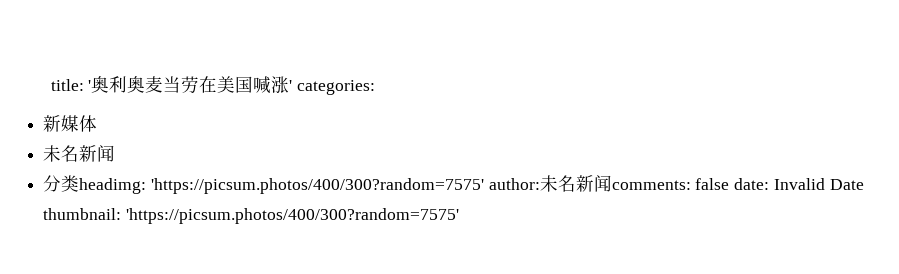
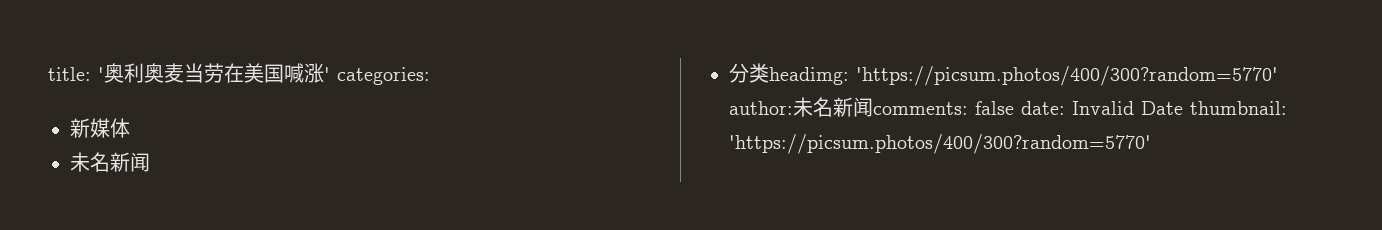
[150,178,484,194] 'https://picsum.photos/400/300?random=7575' -> [856,66,1278,86] 'https://picsum.photos/400/300?random=5770'
[125,208,459,224] 'https://picsum.photos/400/300?random=7575' -> [729,134,1151,154] 'https://picsum.photos/400/300?random=5770'

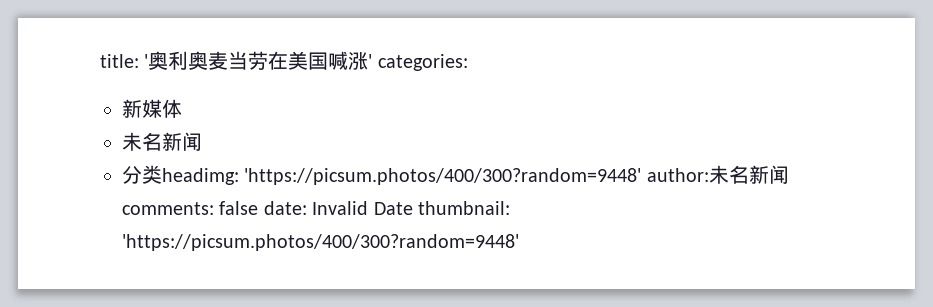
[856,66,1278,86] 'https://picsum.photos/400/300?random=5770' -> [244,168,642,185] 'https://picsum.photos/400/300?random=9448'
[729,134,1151,154] 'https://picsum.photos/400/300?random=5770' -> [122,234,519,251] 'https://picsum.photos/400/300?random=9448'

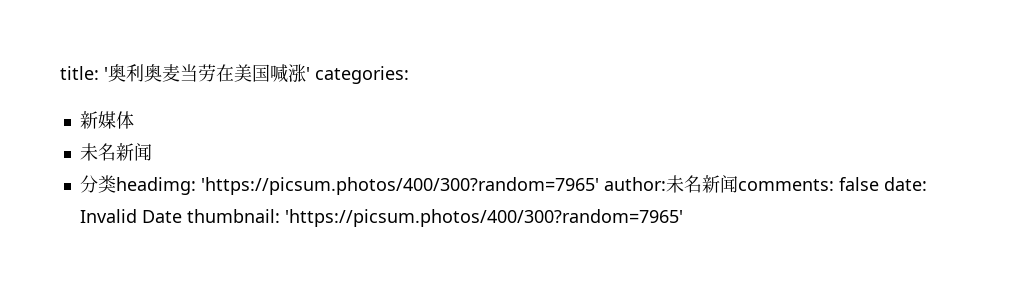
[244,168,642,185] 'https://picsum.photos/400/300?random=9448' -> [200,177,599,195] 'https://picsum.photos/400/300?random=7965'
[122,234,519,251] 'https://picsum.photos/400/300?random=9448' -> [284,209,683,227] 'https://picsum.photos/400/300?random=7965'

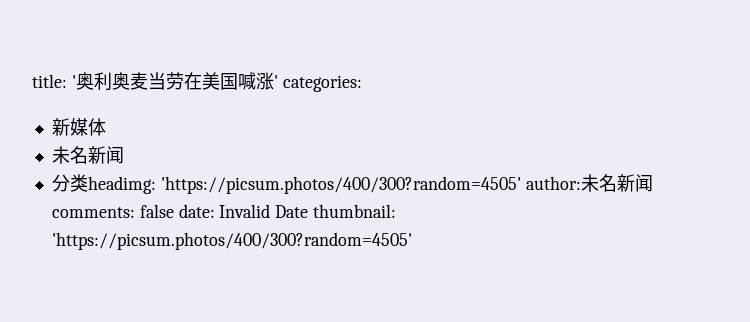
[200,177,599,195] 'https://picsum.photos/400/300?random=7965' -> [160,176,521,194] 'https://picsum.photos/400/300?random=4505'
[284,209,683,227] 'https://picsum.photos/400/300?random=7965' -> [51,232,412,250] 'https://picsum.photos/400/300?random=4505'

